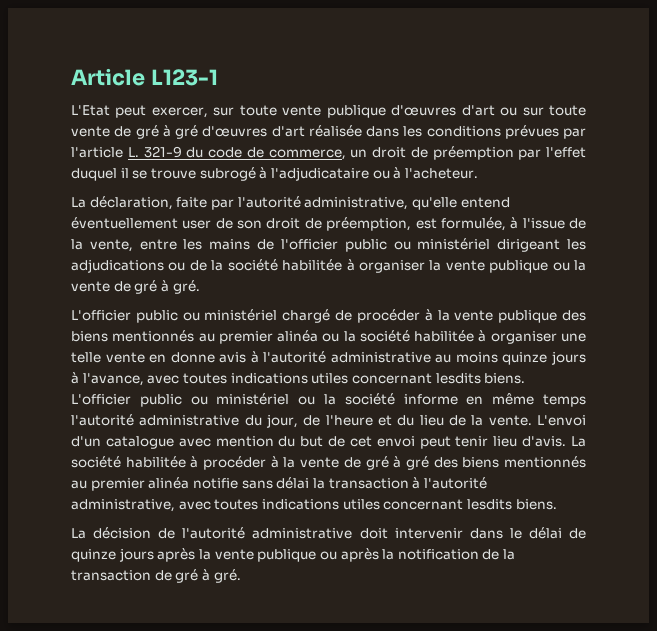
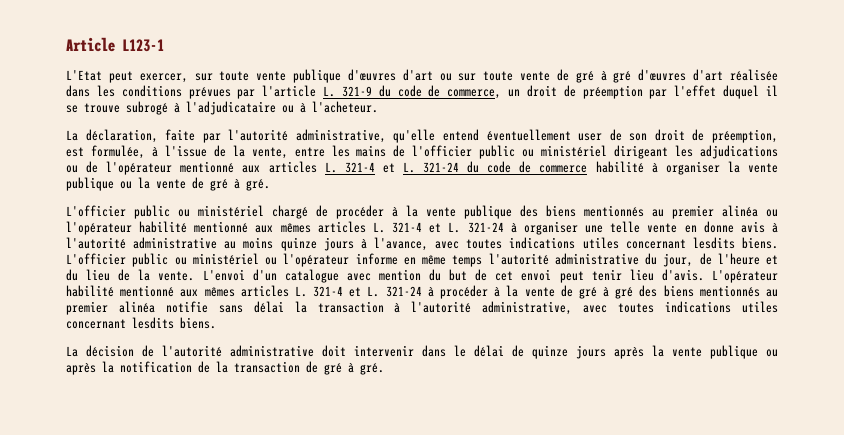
[211,259,343,271] la société habilitée -> [106,161,644,175] l'opérateur mentionné aux articles L. 321-4 et L. 321-24 du code de commerce habilité
[343,330,475,342] la société habilitée -> [66,221,504,235] l'opérateur habilité mentionné aux mêmes articles L. 321-4 et L. 321-24
[324,393,395,405] la société -> [283,253,350,267] l'opérateur
[571,436,587,447] [71,456,186,468] La société habilitée -> [711,270,778,283] [66,285,422,297] L'opérateur habilité mentionné aux mêmes articles L. 321-4 et L. 321-24

